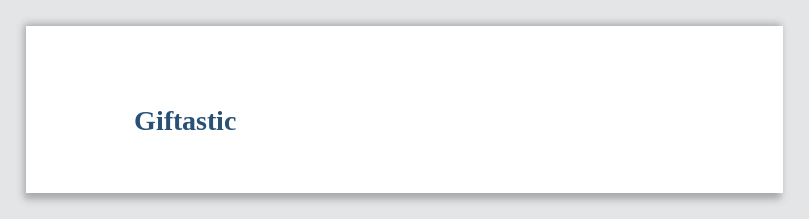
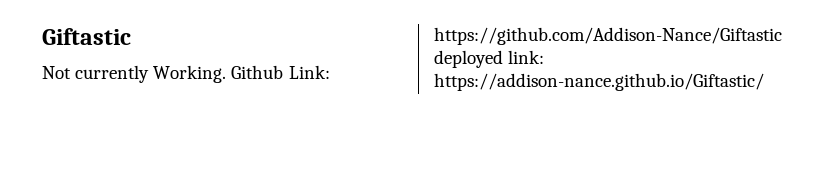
(236, 120) none -> [42,65,330,83] [434,27,782,45] [434,50,545,68] [434,73,764,91] // Not currently Working. Github Link: https://github.com/Addison-Nance/Giftastic deployed link: https://addison-nance.github.io/Giftastic/

